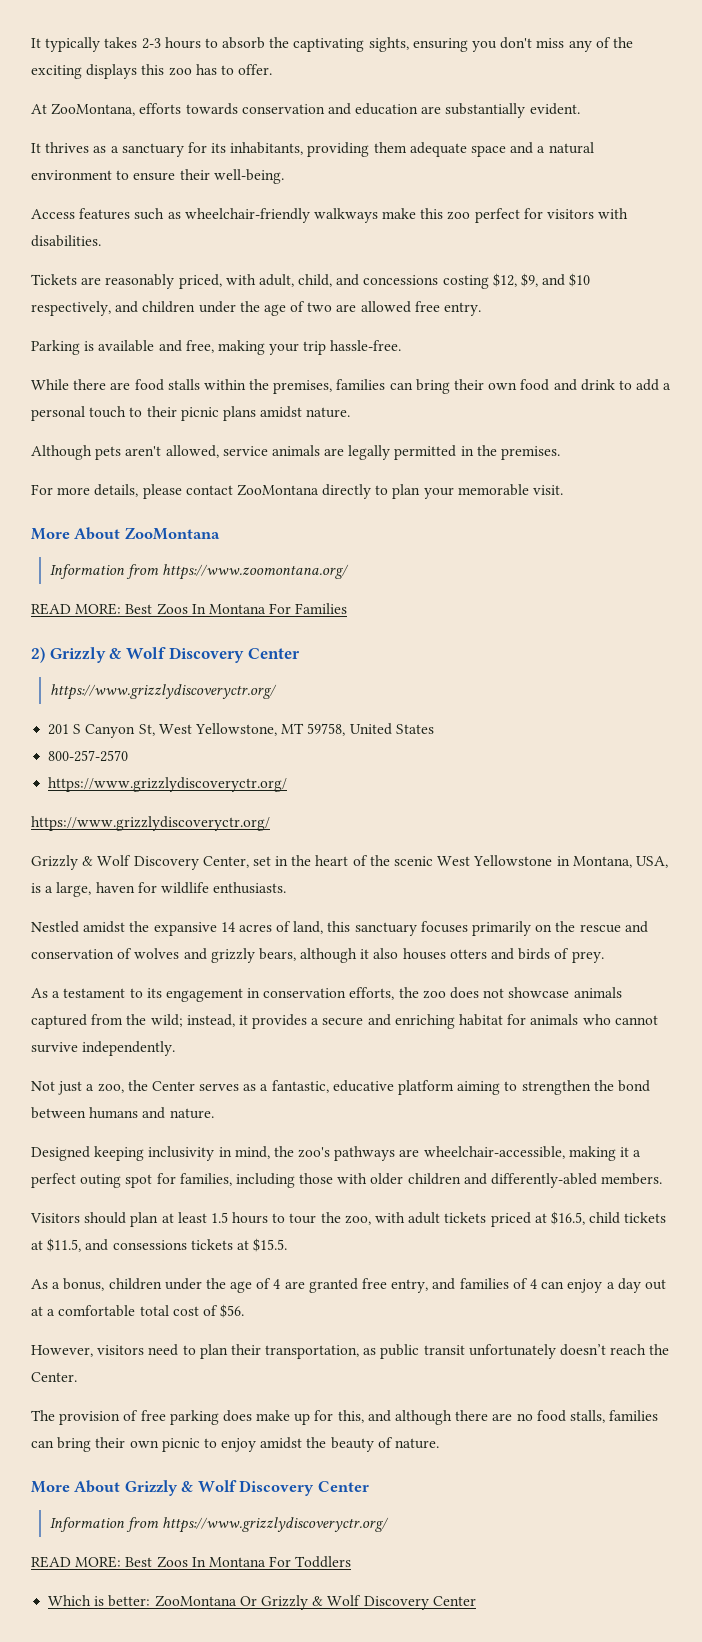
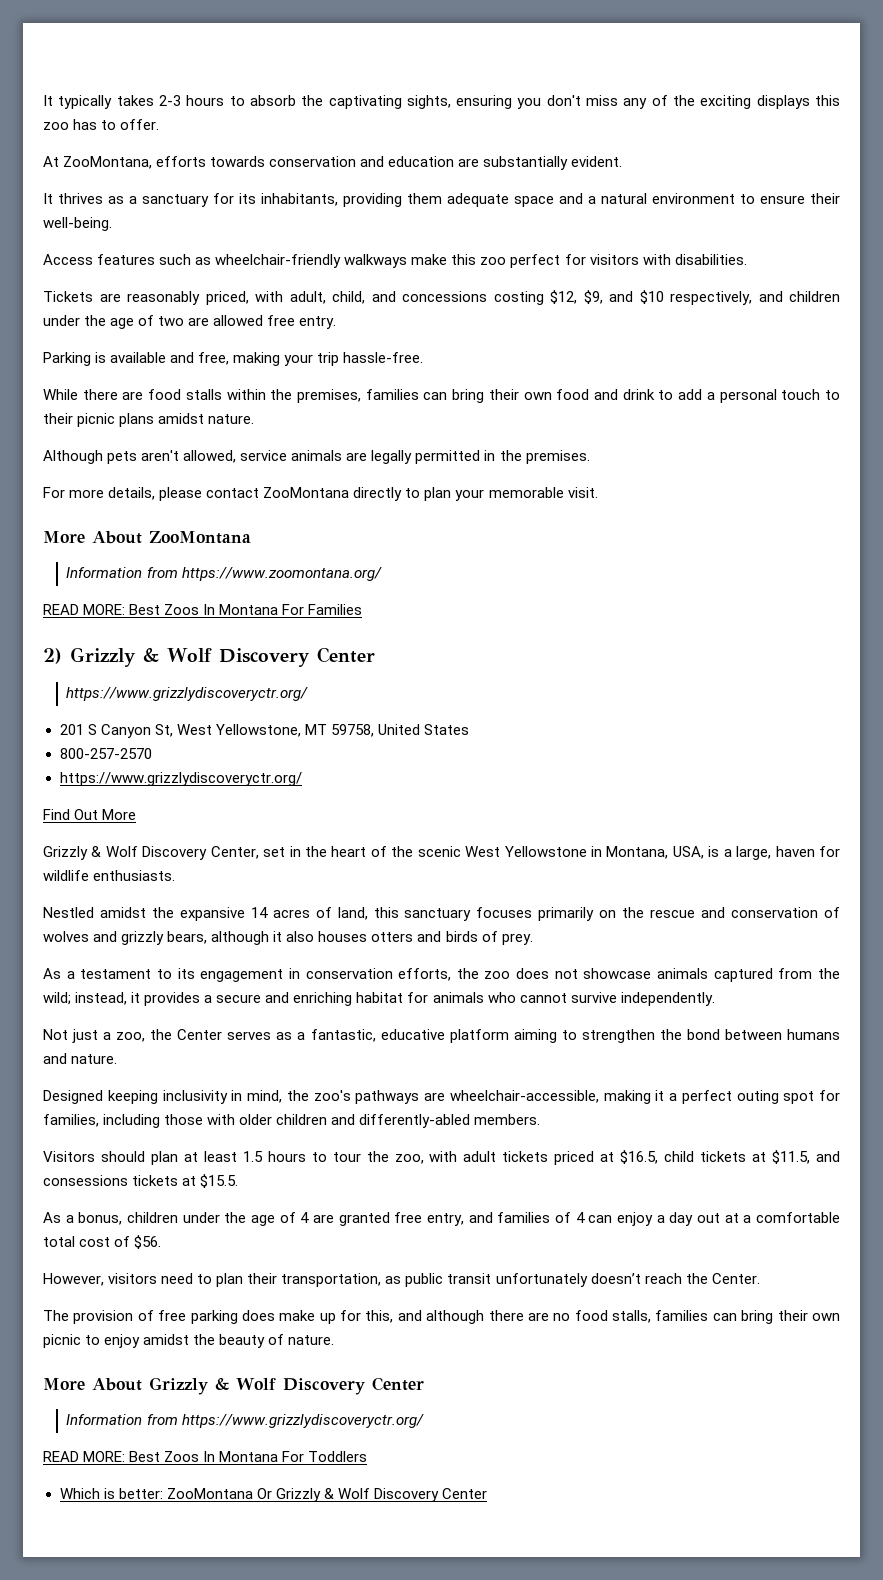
[31,816,270,831] https://www.grizzlydiscoveryctr.org/ -> [43,809,137,820] Find Out More

